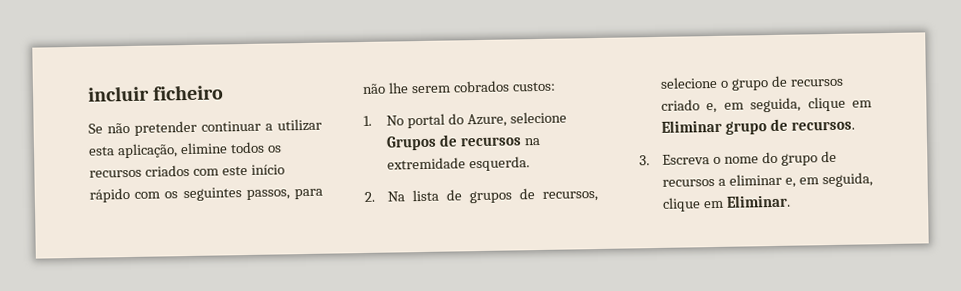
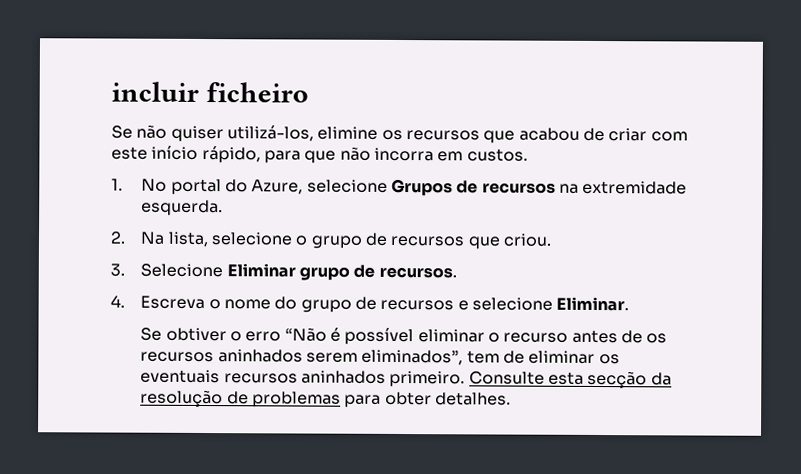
[134,118,322,136] [88,141,282,159] [89,164,285,178] [89,187,323,203] [362,80,556,95] pretender continuar a utilizar esta aplicação, elimine todos os recursos criados com este início rápido com os seguintes passos, para não lhe serem cobrados custos: -> [170,125,688,144] [111,145,528,164] quiser utilizá-los, elimine os recursos que acabou de criar com este início rápido, para que não incorra em custos.
[412,188,598,204] lista de grupos de recursos, -> [167,231,209,248] lista,
[661,96,872,114] criado e, em seguida, clique em -> [467,233,552,250] [110,263,224,278] que criou. // 3. Selecione
[639,155,650,166] 3. -> [110,295,125,308] 4.
[718,172,873,188] [662,194,791,212] a eliminar e, em seguida, clique em Eliminar. -> [457,296,630,312] [140,327,668,346] [140,349,620,366] [140,369,672,389] [140,389,512,408] e selecione Eliminar. // Se obtiver o erro “Não é possível eliminar o recurso antes de os recursos aninhados serem eliminados”, tem de eliminar os eventuais recursos aninhados primeiro. Consulte esta secção da resolução de problemas para obter detalhes.

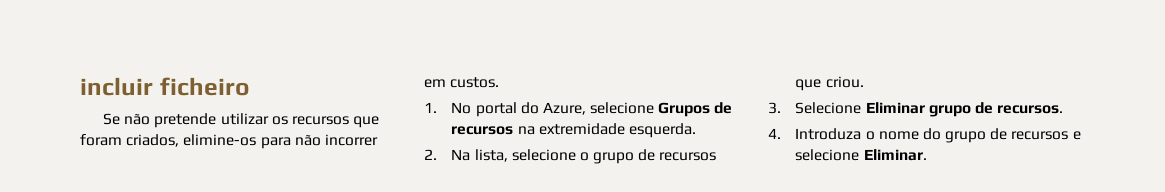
[170,125,688,144] [111,145,434,164] quiser utilizá-los, elimine os recursos que acabou de criar com este início rápido, para que não incorra -> [154,113,380,128] [80,134,378,149] pretende utilizar os recursos que foram criados, elimine-os para não incorrer
[140,295,206,310] Escreva -> [795,128,862,140] Introduza
[140,327,668,346] [140,349,620,366] [140,369,672,389] [140,389,512,408] // Se obtiver o erro “Não é possível eliminar o recurso antes de os recursos aninhados serem eliminados”, tem de eliminar os eventuais recursos aninhados primeiro. Consulte esta secção da resolução de problemas para obter detalhes. -> (927, 155) none

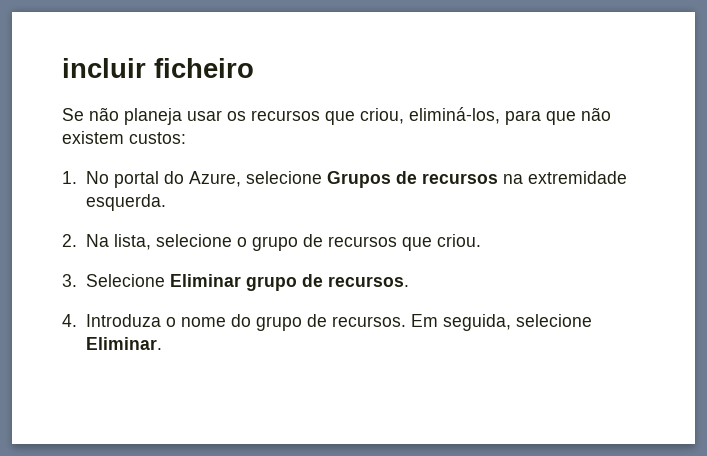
[154,113,269,128] pretende utilizar -> [124,108,222,125] planeja usar
[80,134,378,149] [424,77,500,88] foram criados, elimine-os para não incorrer em custos. -> [360,107,611,125] [62,131,186,144] criou, eliminá-los, para que não existem custos:
[1011,131,1081,140] recursos e -> [331,314,511,331] recursos. Em seguida,

